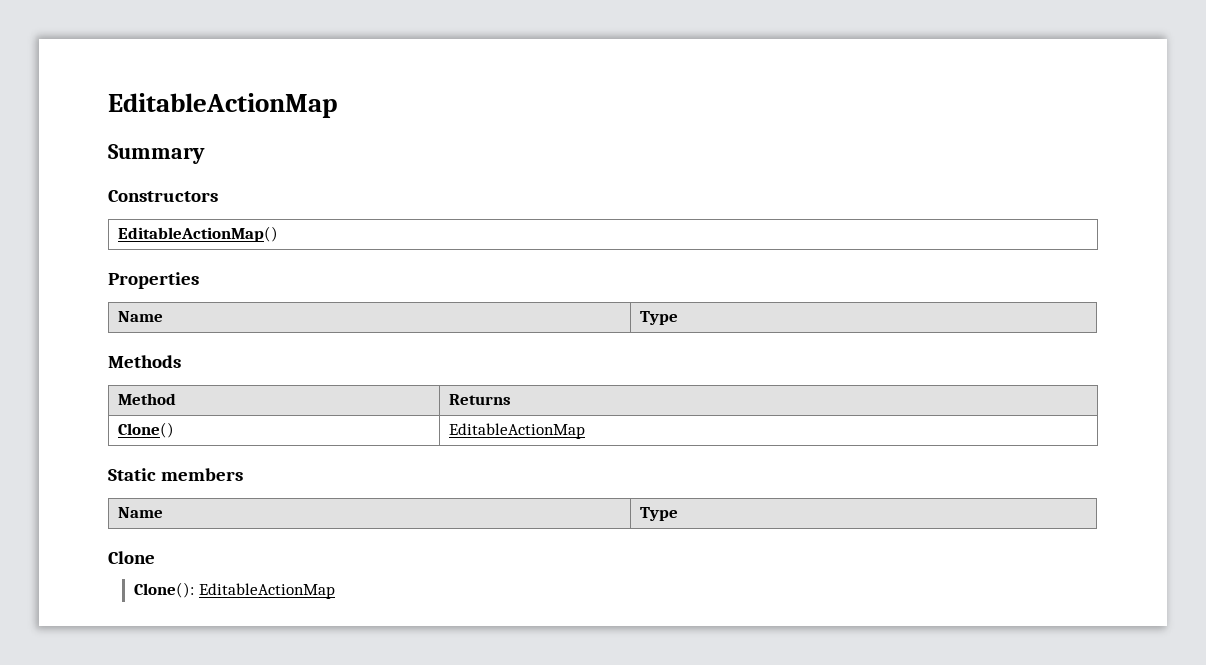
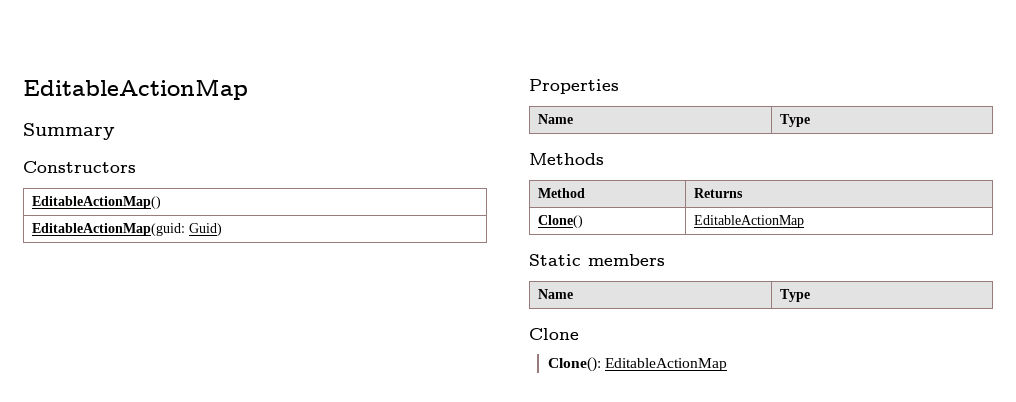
(279, 234) none -> [32,223,223,236] // EditableActionMap(guid: Guid)

